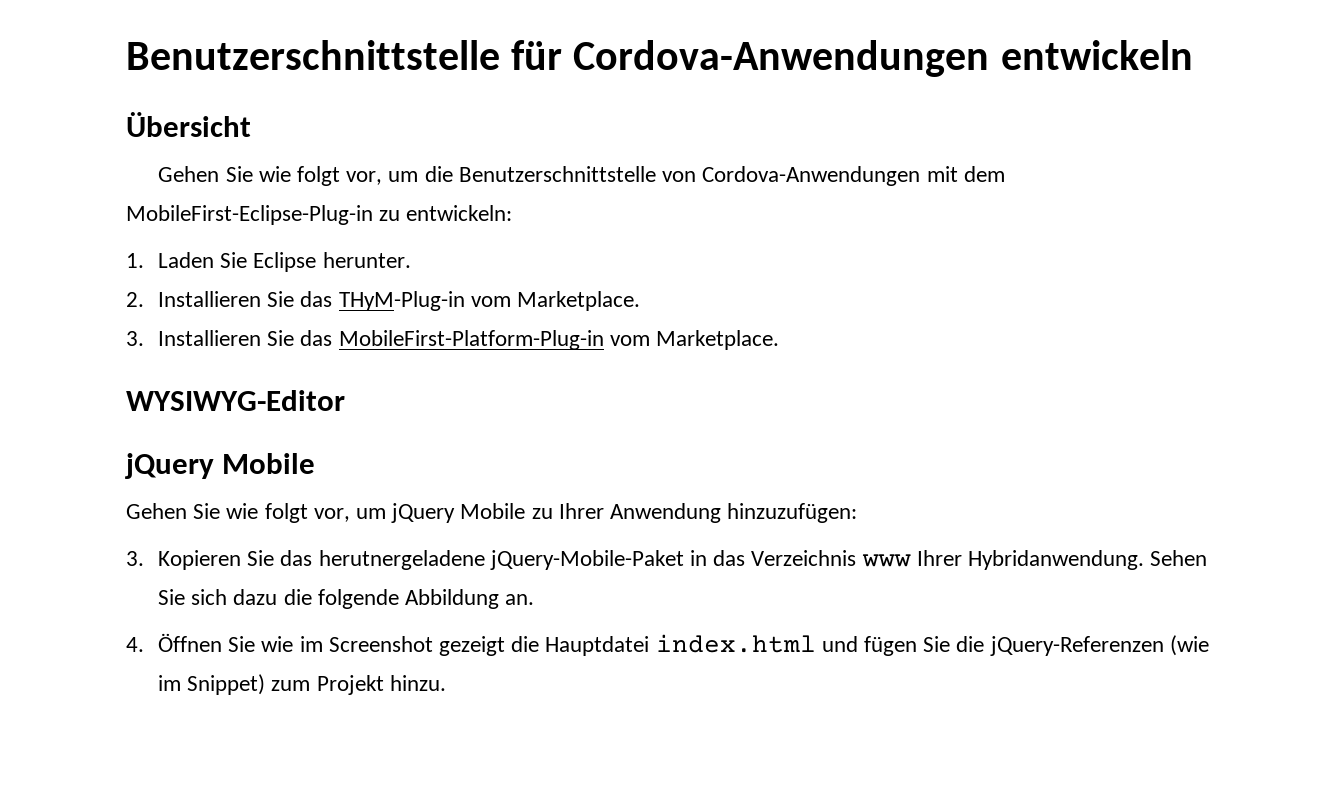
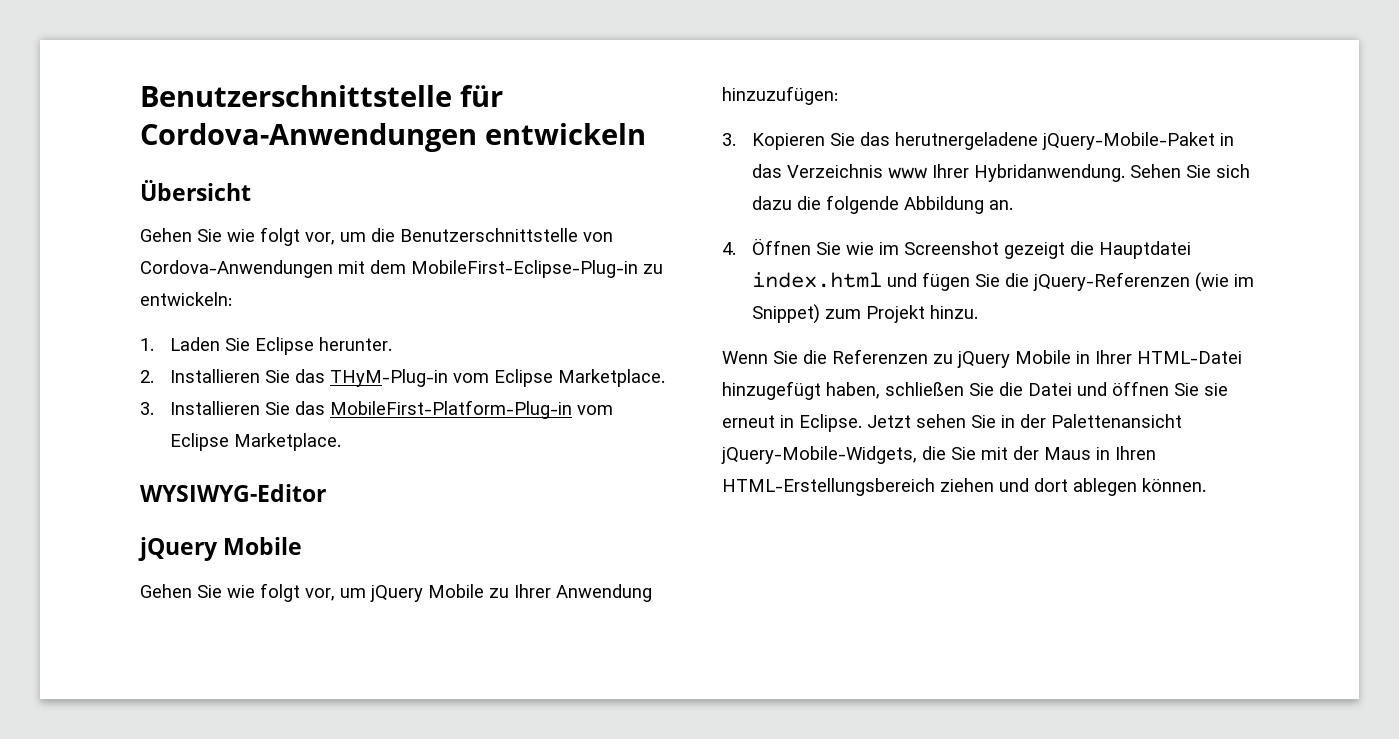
(511, 301) none -> [494,369,554,387] Eclipse
(650, 340) none -> [170,433,230,451] Eclipse
(446, 683) none -> [722,349,1242,368] [722,381,1228,400] [722,414,1182,432] [721,446,1156,464] [722,478,1206,496] // Wenn Sie die Referenzen zu jQuery Mobile in Ihrer HTML-Datei hinzugefügt haben, schließen Sie die Datei und öffnen Sie sie erneut in Eclipse. Jetzt sehen Sie in der Palettenansicht jQuery-Mobile-Widgets, die Sie mit der Maus in Ihren HTML-Erstellungsbereich ziehen und dort ablegen können.

